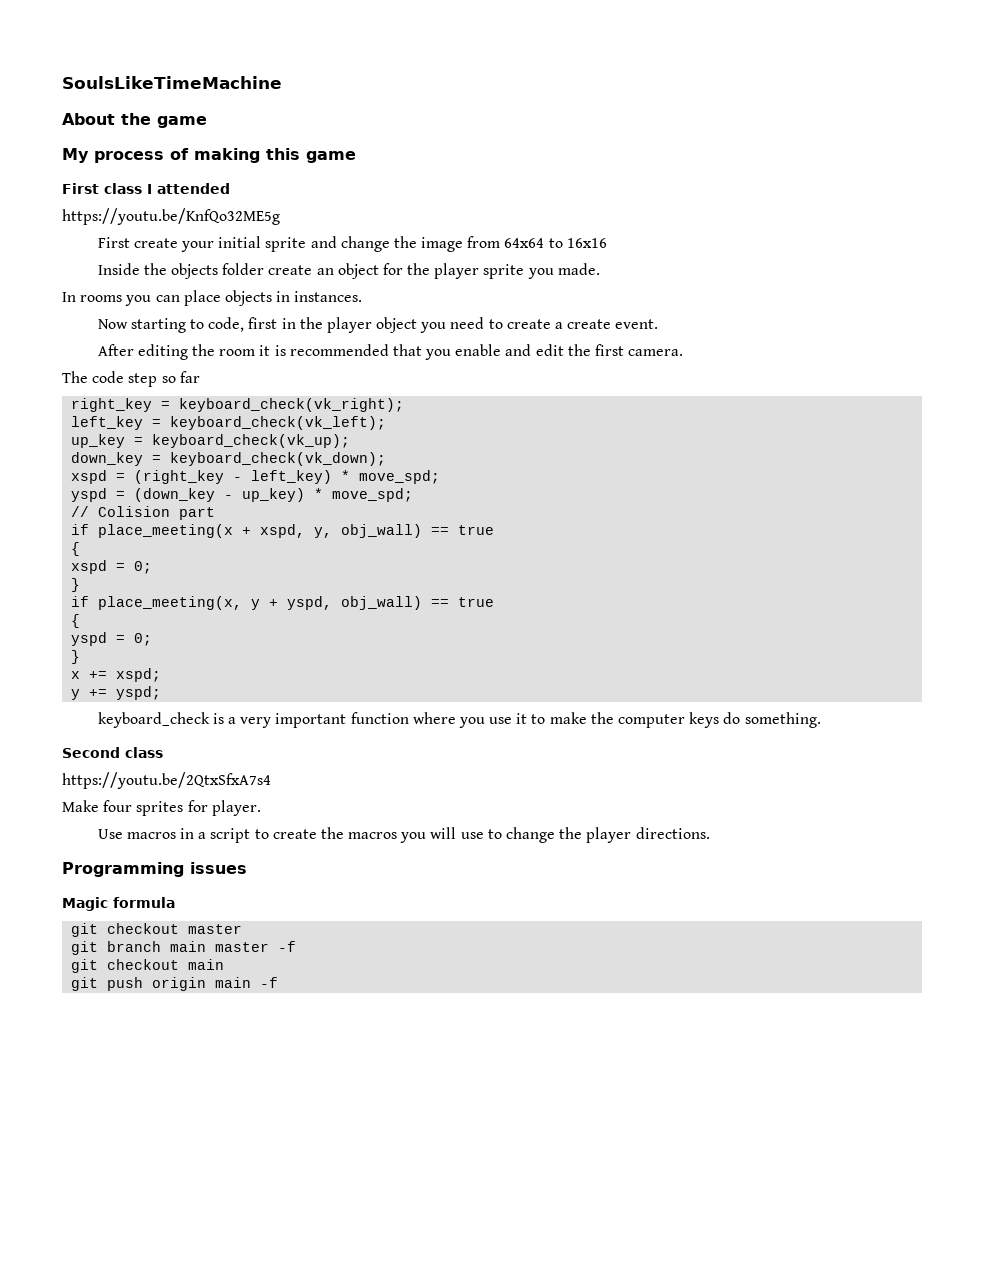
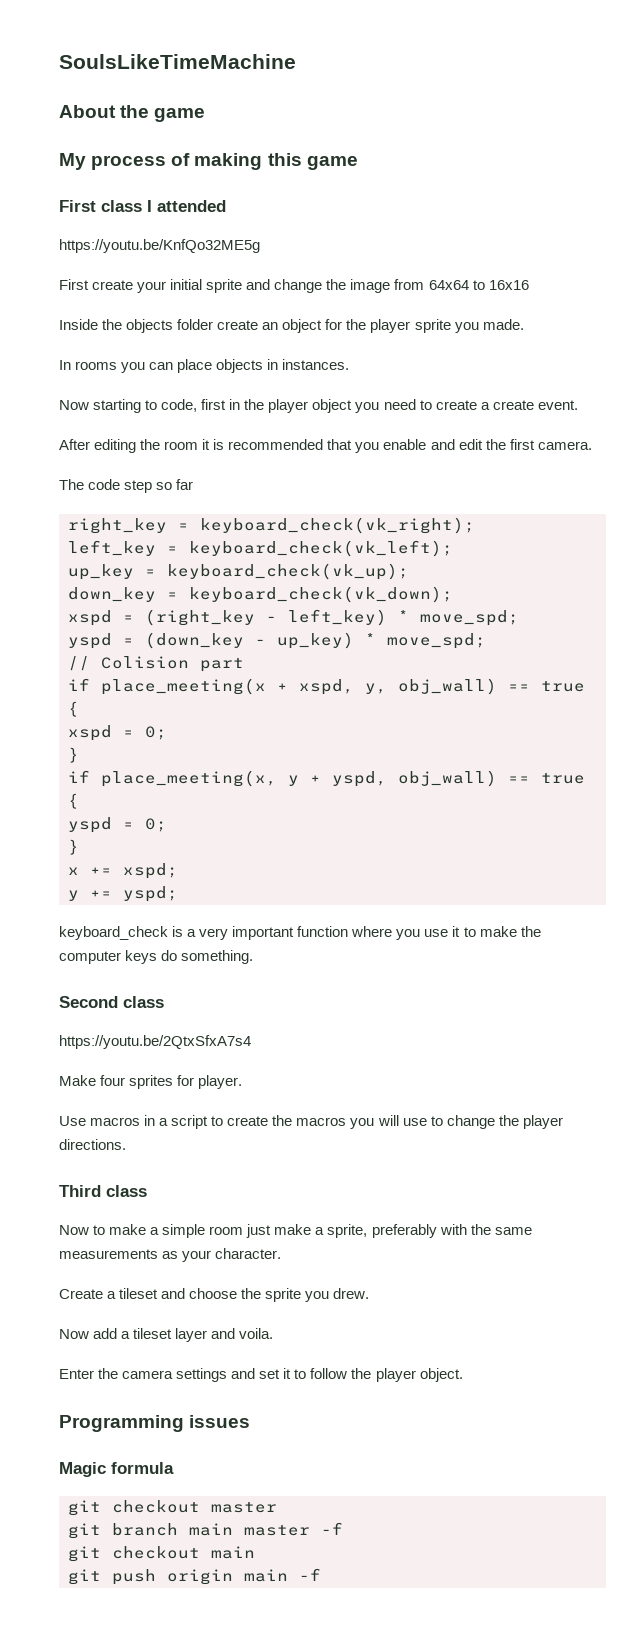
(710, 833) none -> [59,1185,147,1197] [59,1224,532,1238] [59,1248,282,1262] [59,1288,370,1302] [59,1328,274,1342] [59,1368,463,1382] // Third class // Now to make a simple room just make a sprite, preferably with the same measurements as your character. // Create a tileset and choose the sprite you drew. // Now add a tileset layer and voila. // Enter the camera settings and set it to follow the player object.

